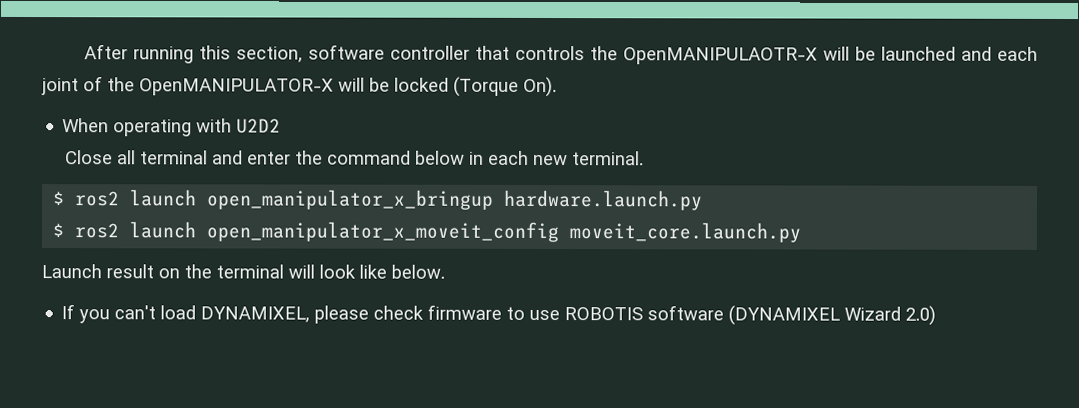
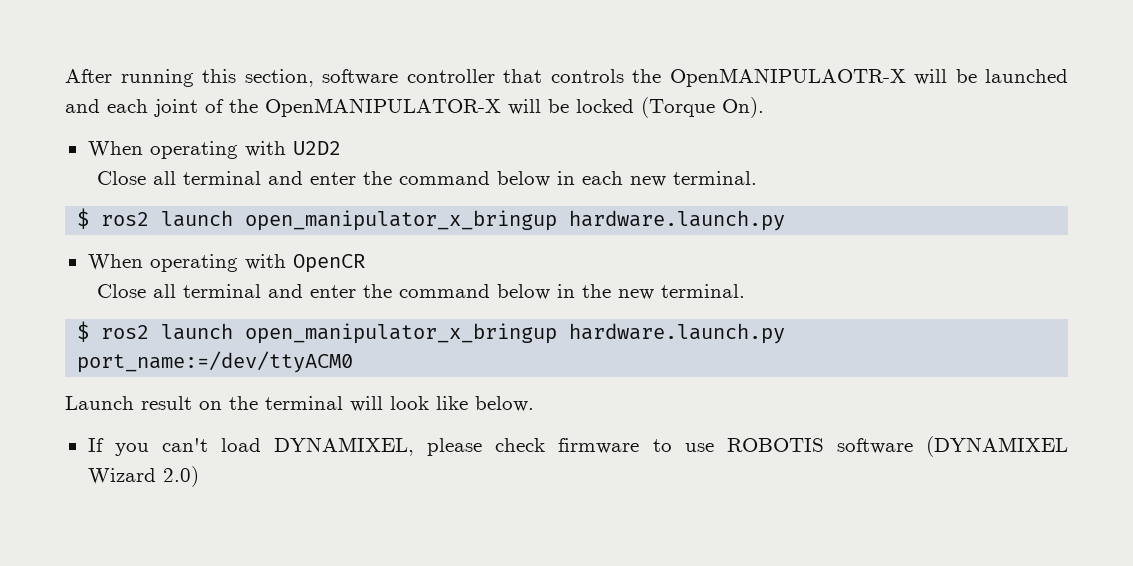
[52,221,802,243] // $ ros2 launch open_manipulator_x_moveit_config moveit_core.launch.py -> [87,254,365,273] [97,284,746,300] [77,321,786,344] [77,351,354,373] // When operating with OpenCR // Close all terminal and enter the command below in the new terminal. // $ ros2 launch open_manipulator_x_bringup hardware.launch.py port_name:=/dev/ttyACM0

